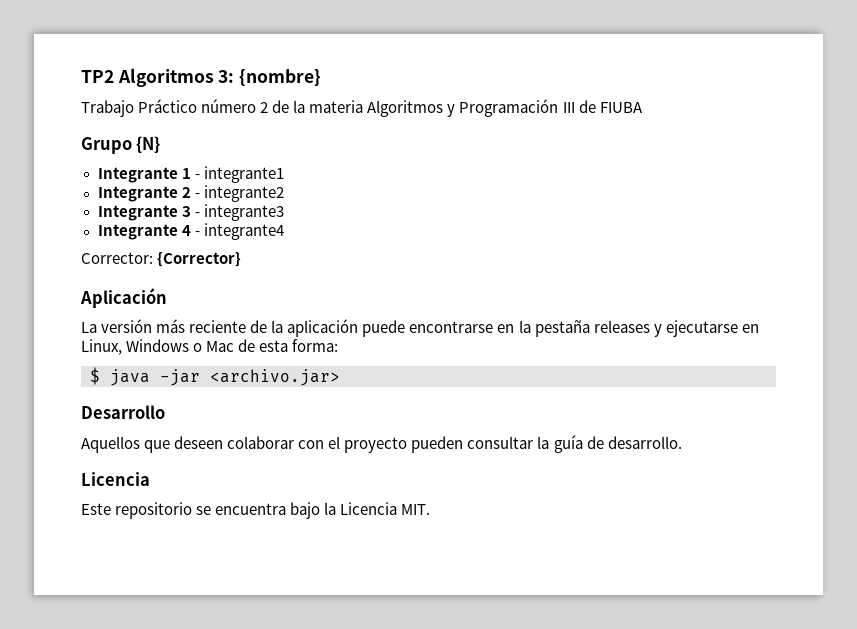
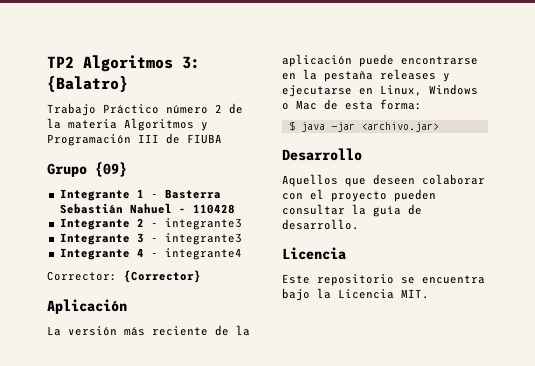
[239,69,322,86] {nombre} -> [47,75,128,92] {Balatro}
[136,136,161,153] {N} -> [95,162,127,177] {09}
[203,166,284,183] integrante1 -> [164,189,221,199] [59,203,235,214] Basterra Sebastián Nahuel - 110428
[203,185,284,202] integrante2 -> [164,218,242,230] integrante3

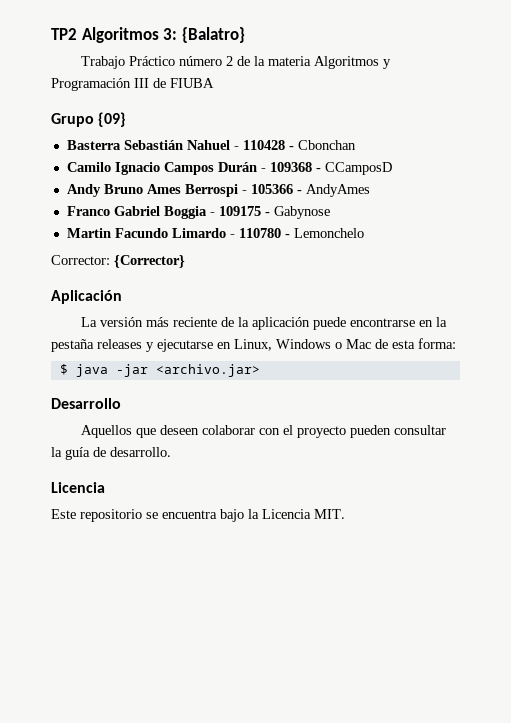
[59,189,158,201] Integrante 1 - -> (127, 119) none
[59,218,242,230] [59,233,242,245] [59,248,242,260] // Integrante 2 - integrante3 // Integrante 3 - integrante3 // Integrante 4 - integrante4 -> [288,140,356,150] [66,162,392,175] [66,184,370,197] [66,206,330,219] [66,228,364,238] - Cbonchan // Camilo Ignacio Campos Durán - 109368 - CCamposD // Andy Bruno Ames Berrospi - 105366 - AndyAmes // Franco Gabriel Boggia - 109175 - Gabynose // Martin Facundo Limardo - 110780 - Lemonchelo

